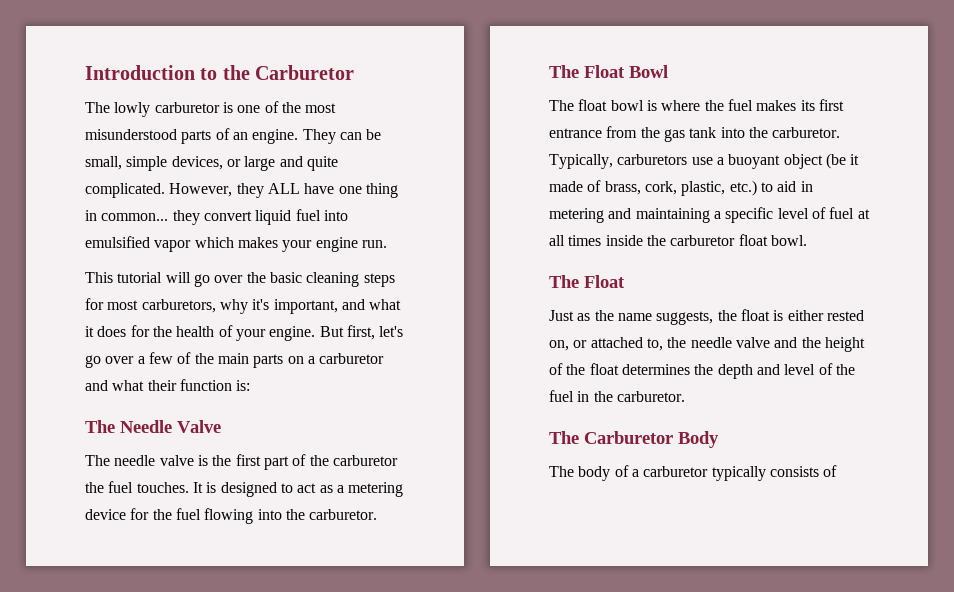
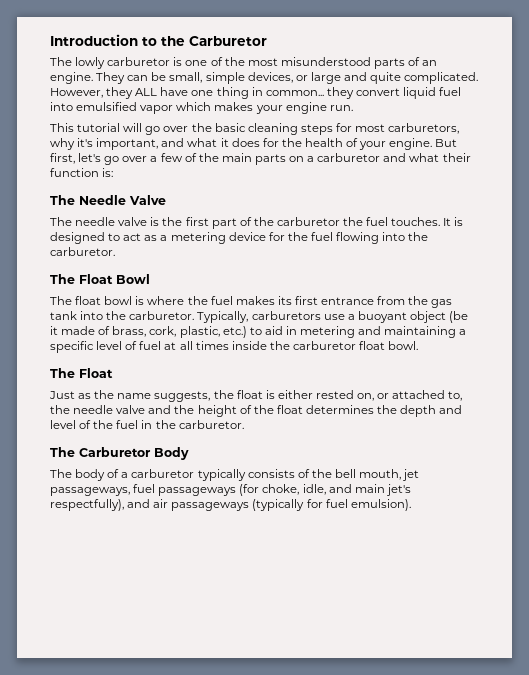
(838, 471) none -> [311,469,420,481] [50,484,411,496] [50,499,411,511] the bell mouth, jet passageways, fuel passageways (for choke, idle, and main jet's respectfully), and air passageways (typically for fuel emulsion).

